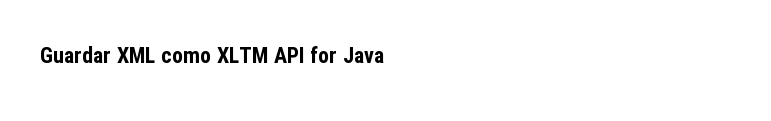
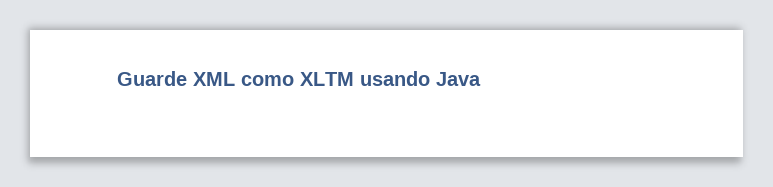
[40,46,111,63] Guardar -> [117,71,187,86] Guarde
[273,46,337,63] API for -> [360,71,430,86] usando

